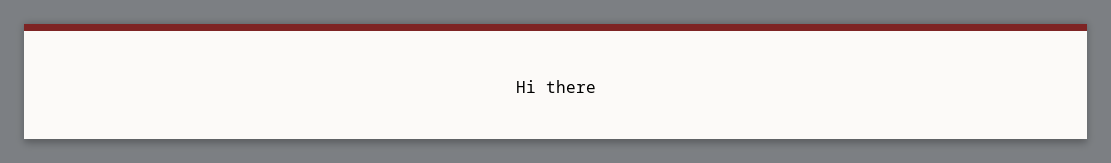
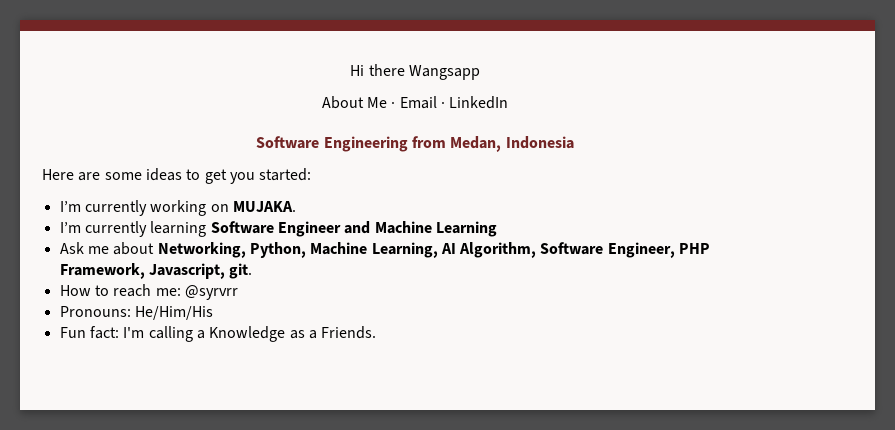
(596, 86) none -> [408,65,480,80] [321,96,509,109] [256,136,574,152] [42,168,312,184] [59,200,296,216] [59,221,497,237] [59,242,711,258] [59,263,253,279] [59,284,238,300] [59,306,213,320] [59,326,377,342] Wangsapp // About Me · Email · LinkedIn // Software Engineering from Medan, Indonesia // Here are some ideas to get you started: // I’m currently working on MUJAKA. // I’m currently learning Software Engineer and Machine Learning // Ask me about Networking, Python, Machine Learning, AI Algorithm, Software Engineer, PHP Framework, Javascript, git. // How to reach me: @syrvrr // Pronouns: He/Him/His // Fun fact: I'm calling a Knowledge as a Friends.

